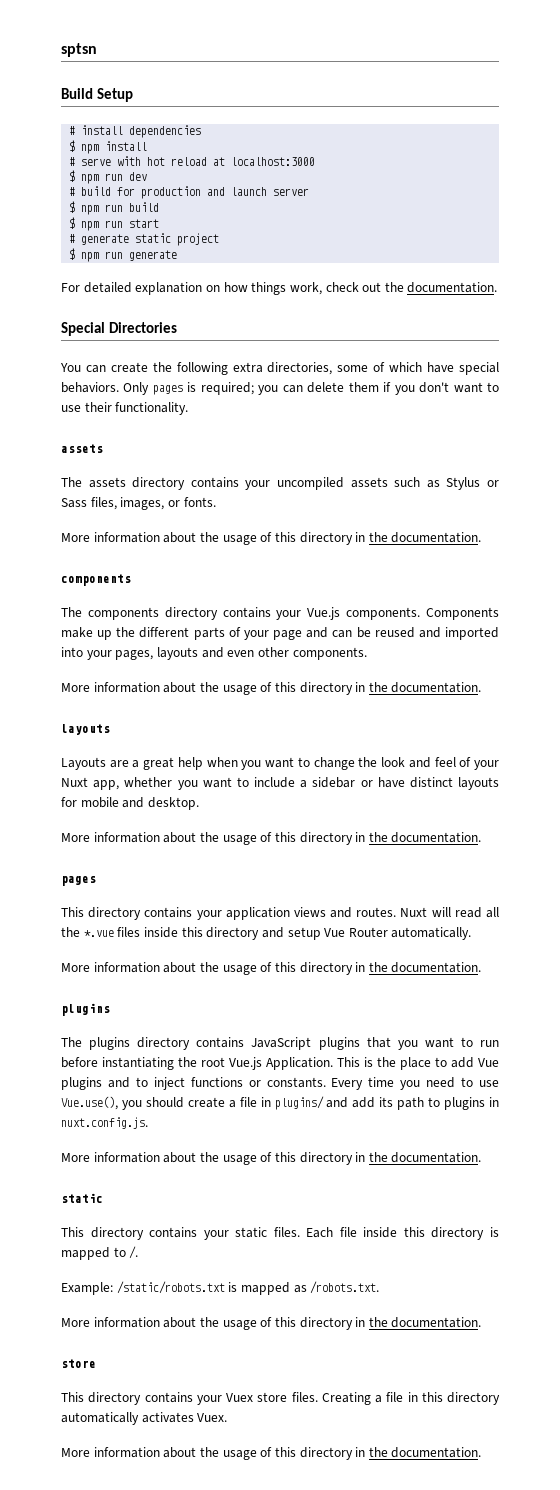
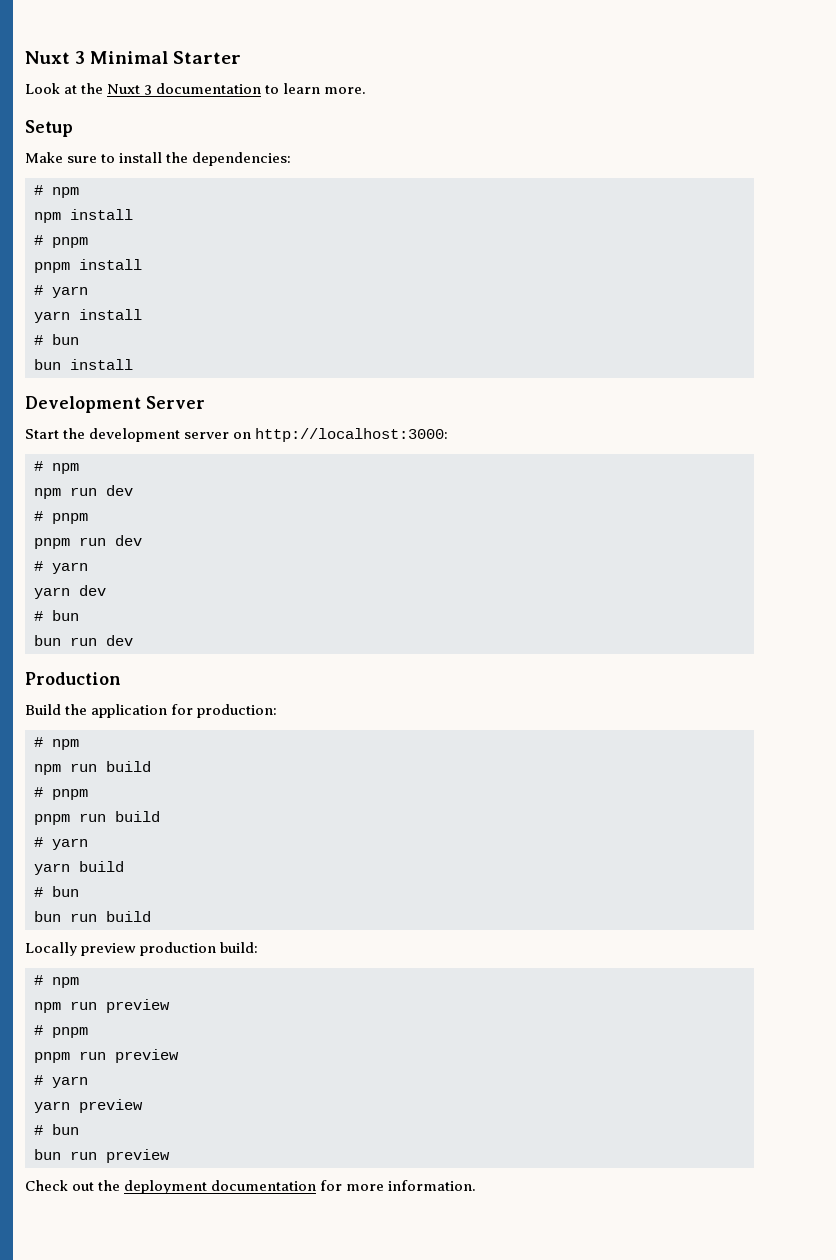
[61,43,97,57] [61,88,134,102] [69,125,202,138] [69,140,148,154] [69,156,316,166] [69,170,148,184] [69,186,310,199] [69,201,160,215] [69,217,160,231] [69,233,220,246] [69,248,178,262] [61,282,498,295] [61,322,178,336] [60,362,500,375] [61,382,499,395] [61,402,189,415] [61,444,103,453] [61,477,500,490] [61,497,216,510] [61,532,482,545] [61,574,131,586] [61,607,499,620] [61,627,499,640] [61,647,367,660] [61,682,482,695] [61,724,110,735] [61,757,499,770] [61,777,499,790] [61,797,199,810] [61,832,482,845] [61,876,96,886] [61,907,500,920] [61,927,472,940] [61,962,482,975] [61,1003,110,1016] [61,1037,500,1050] [61,1057,499,1070] [61,1077,500,1090] [61,1096,500,1110] [61,1117,148,1129] [61,1152,482,1165] [61,1193,103,1203] [61,1227,500,1240] [61,1246,139,1260] [61,1281,380,1295] [61,1317,482,1330] [61,1359,96,1368] [61,1392,500,1405] [61,1412,228,1425] [61,1447,482,1460] sptsn // Build Setup // # install dependencies // $ npm install // # serve with hot reload at localhost:3000 // $ npm run dev // # build for production and launch server // $ npm run build // $ npm run start // # generate static project // $ npm run generate // For detailed explanation on how things work, check out the documentation. // Special Directories // You can create the following extra directories, some of which have special behaviors. Only pages is required; you can delete them if you don't want to use their functionality. // assets // The assets directory contains your uncompiled assets such as Stylus or Sass files, images, or fonts. // More information about the usage of this directory in the documentation. // components // The components directory contains your Vue.js components. Components make up the different parts of your page and can be reused and imported into your pages, layouts and even other components. // More information about the usage of this directory in the documentation. // layouts // Layouts are a great help when you want to change the look and feel of your Nuxt app, whether you want to include a sidebar or have distinct layouts for mobile and desktop. // More information about the usage of this directory in the documentation. // pages // This directory contains your application views and routes. Nuxt will read all the *.vue files inside this directory and setup Vue Router automatically. // More information about the usage of this directory in the documentation. // plugins // The plugins directory contains JavaScript plugins that you want to run before instantiating the root Vue.js Application. This is the place to add Vue plugins and to inject functions or constants. Every time you need to use Vue.use(), you should create a file in plugins/ and add its path to plugins in nuxt.config.js. // More information about the usage of this directory in the documentation. // static // This directory contains your static files. Each file inside this directory is mapped to /. // Example: /static/robots.txt is mapped as /robots.txt. // More information about the usage of this directory in the documentation. // store // This directory contains your Vuex store files. Creating a file in this directory automatically activates Vuex. // More information about the usage of this directory in the documentation. -> [25,51,242,64] [25,83,367,95] [25,120,73,137] [25,152,292,166] [34,185,79,198] [34,209,133,223] [34,235,88,248] [34,259,142,273] [34,285,88,298] [34,309,142,323] [34,334,79,345] [34,359,133,370] [25,396,205,413] [25,428,449,442] [34,461,79,474] [34,485,133,499] [34,511,88,524] [34,535,142,549] [34,561,88,574] [34,585,106,599] [34,610,79,621] [34,635,133,646] [25,672,121,685] [25,704,278,718] [34,737,79,750] [34,761,151,775] [34,787,88,800] [34,811,160,825] [34,837,88,850] [34,861,124,875] [34,886,79,897] [34,911,151,922] [25,942,259,956] [34,975,79,988] [34,999,170,1013] [34,1025,88,1038] [34,1049,179,1063] [34,1075,88,1088] [34,1099,143,1113] [34,1124,79,1135] [34,1149,170,1163] [25,1180,477,1194] Nuxt 3 Minimal Starter // Look at the Nuxt 3 documentation to learn more. // Setup // Make sure to install the dependencies: // # npm // npm install // # pnpm // pnpm install // # yarn // yarn install // # bun // bun install // Development Server // Start the development server on http://localhost:3000: // # npm // npm run dev // # pnpm // pnpm run dev // # yarn // yarn dev // # bun // bun run dev // Production // Build the application for production: // # npm // npm run build // # pnpm // pnpm run build // # yarn // yarn build // # bun // bun run build // Locally preview production build: // # npm // npm run preview // # pnpm // pnpm run preview // # yarn // yarn preview // # bun // bun run preview // Check out the deployment documentation for more information.

